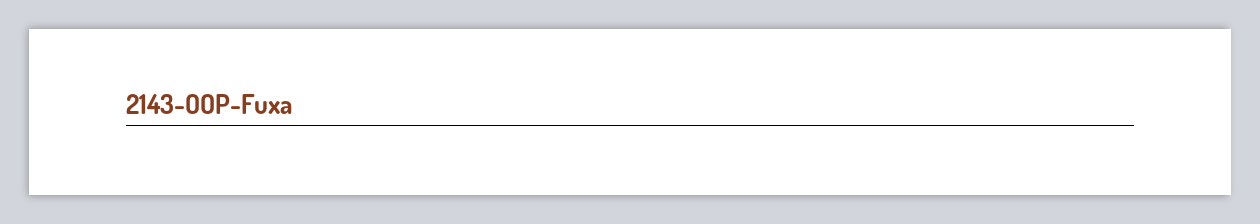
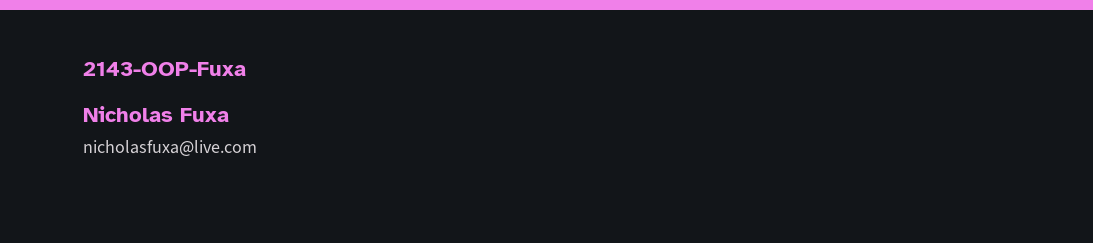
(292, 104) none -> [83,106,229,122] [83,140,257,156] // Nicholas Fuxa // nicholasfuxa@live.com

